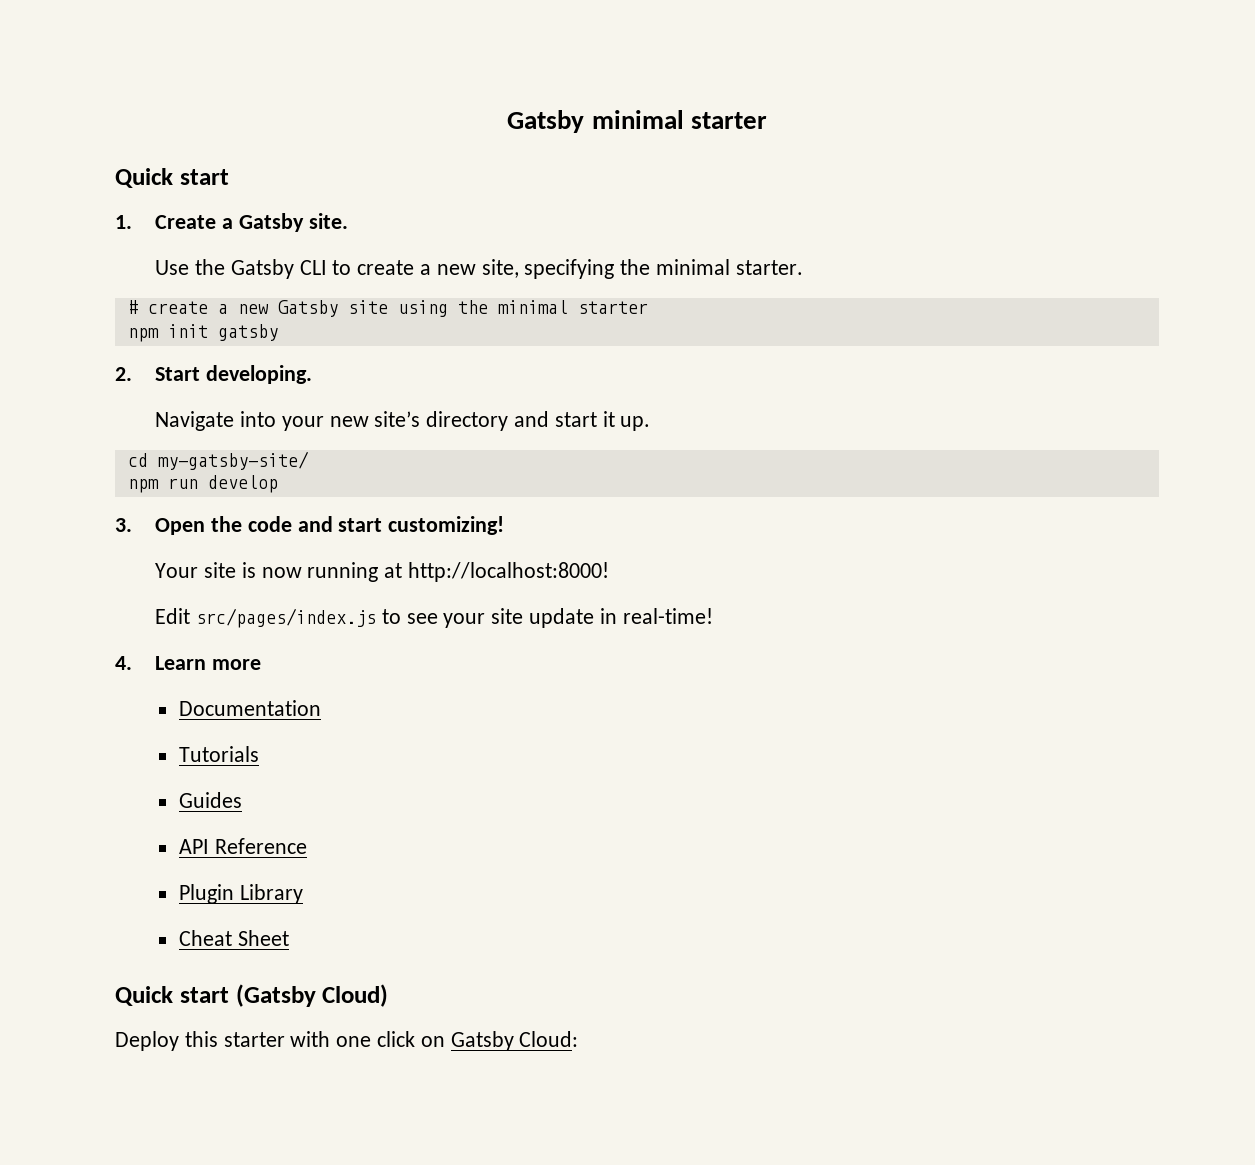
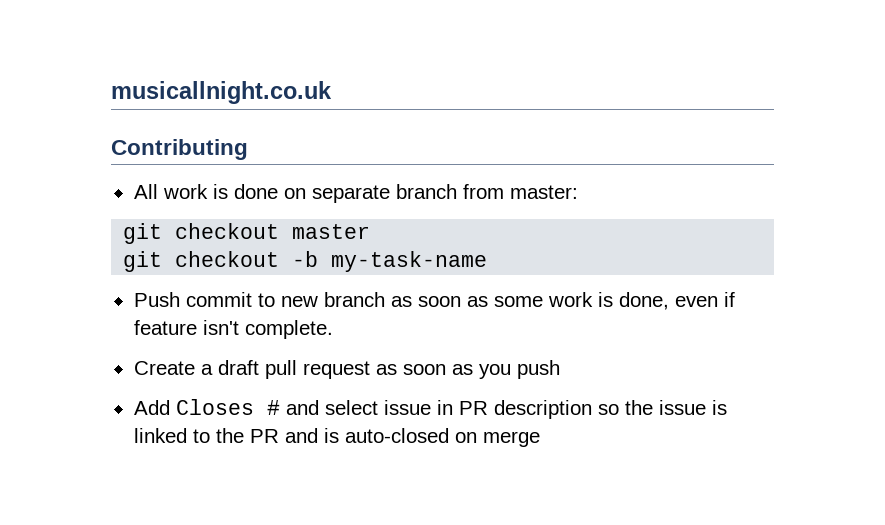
[507,110,767,133] [115,168,229,188] [115,213,348,232] [155,259,803,279] [127,300,648,317] [127,324,278,342] [115,365,312,384] [155,411,651,431] [127,451,309,470] [127,475,278,493] [115,516,505,535] [155,562,609,582] [155,608,713,628] [115,656,261,670] [178,700,321,716] [178,746,259,762] [178,792,242,808] [178,838,307,854] [178,884,303,904] [178,930,289,946] [115,984,389,1007] [115,1031,579,1051] Gatsby minimal starter // Quick start // 1. Create a Gatsby site. // Use the Gatsby CLI to create a new site, specifying the minimal starter. // # create a new Gatsby site using the minimal starter // npm init gatsby // 2. Start developing. // Navigate into your new site’s directory and start it up. // cd my-gatsby-site/ // npm run develop // 3. Open the code and start customizing! // Your site is now running at http://localhost:8000! // Edit src/pages/index.js to see your site update in real-time! // 4. Learn more // Documentation // Tutorials // Guides // API Reference // Plugin Library // Cheat Sheet // Quick start (Gatsby Cloud) // Deploy this starter with one click on Gatsby Cloud: -> [111,81,332,104] [111,139,248,160] [133,184,578,203] [123,223,371,244] [123,251,488,272] [133,292,735,310] [133,320,333,339] [133,360,560,379] [133,399,727,419] [133,428,540,447] musicallnight.co.uk // Contributing // All work is done on separate branch from master: // git checkout master // git checkout -b my-task-name // Push commit to new branch as soon as some work is done, even if feature isn't complete. // Create a draft pull request as soon as you push // Add Closes # and select issue in PR description so the issue is linked to the PR and is auto-closed on merge

